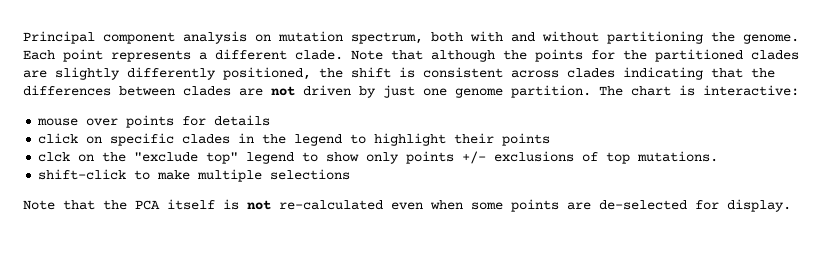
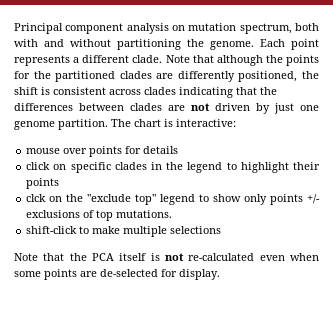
[55,67,120,80] slightly -> (174, 76) none

